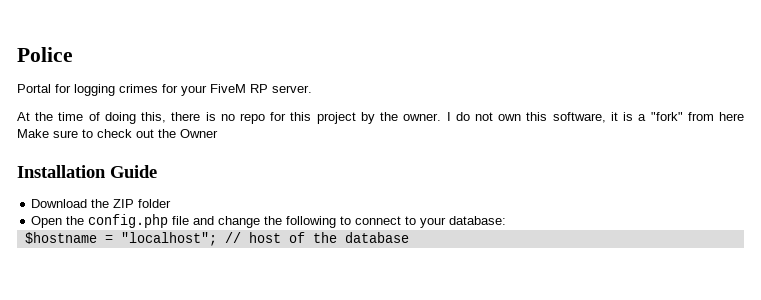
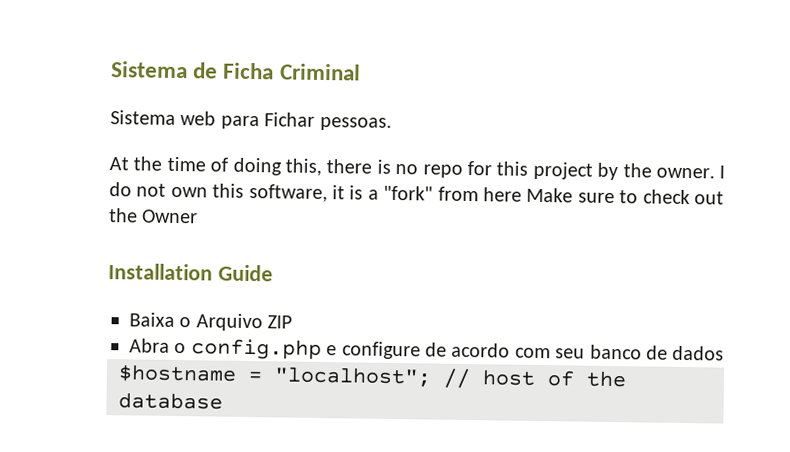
[17,47,73,62] [17,84,312,96] Police // Portal for logging crimes for your FiveM RP server. -> [111,61,361,81] [110,110,392,131] Sistema de Ficha Criminal // Sistema web para Fichar pessoas.
[31,199,172,208] [31,214,507,228] Download the ZIP folder // Open the config.php file and change the following to connect to your database: -> [129,312,293,332] [129,338,725,361] Baixa o Arquivo ZIP // Abra o config.php e configure de acordo com seu banco de dados

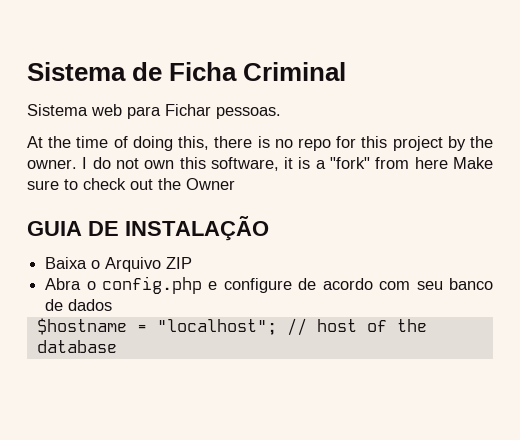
[108,263,273,282] Installation Guide -> [27,216,269,241] GUIA DE INSTALAÇÃO

